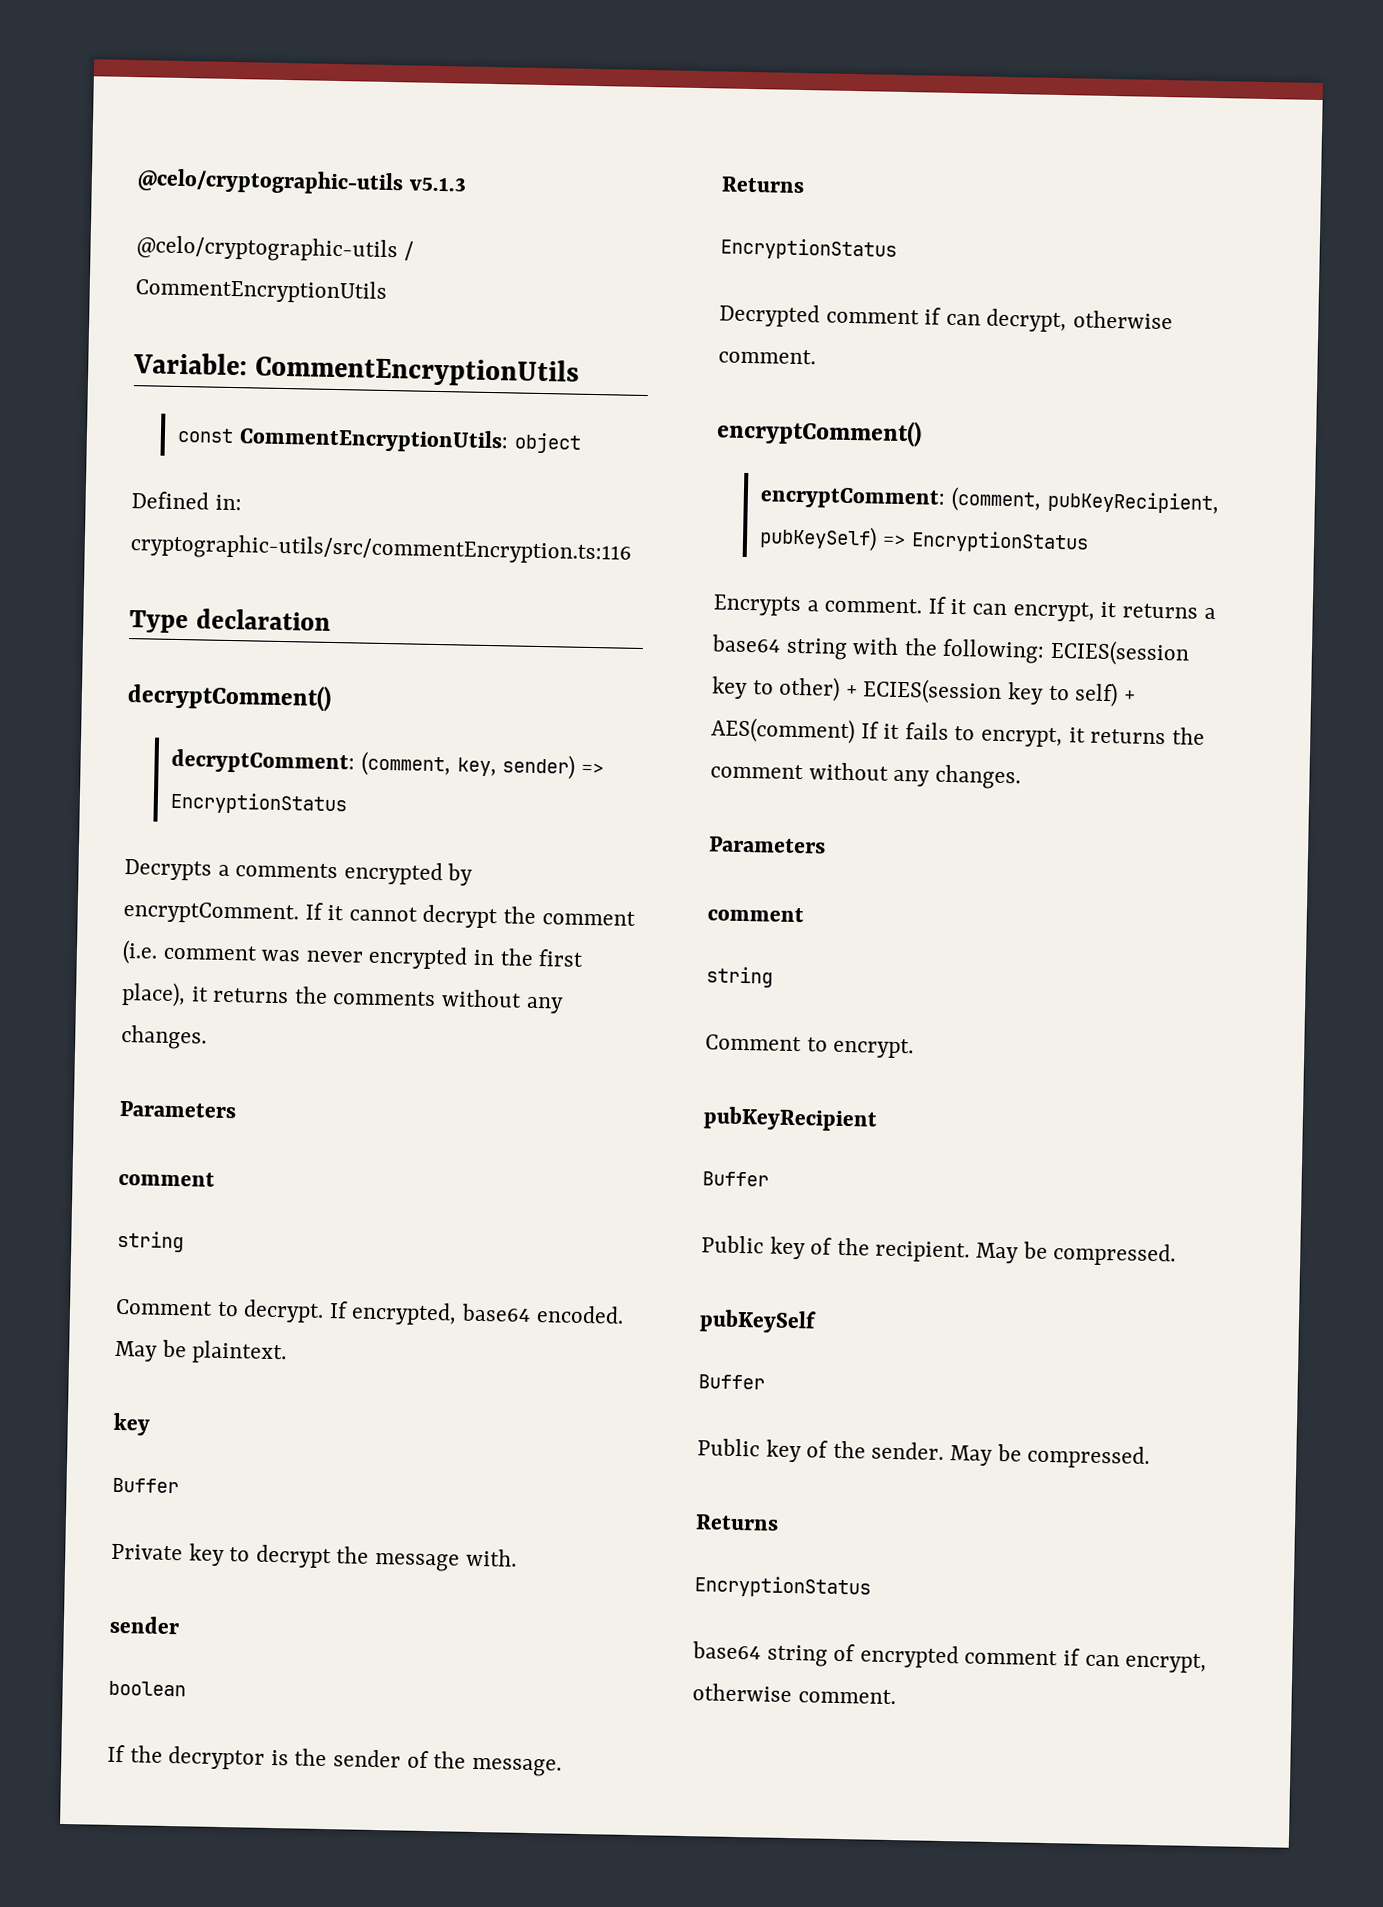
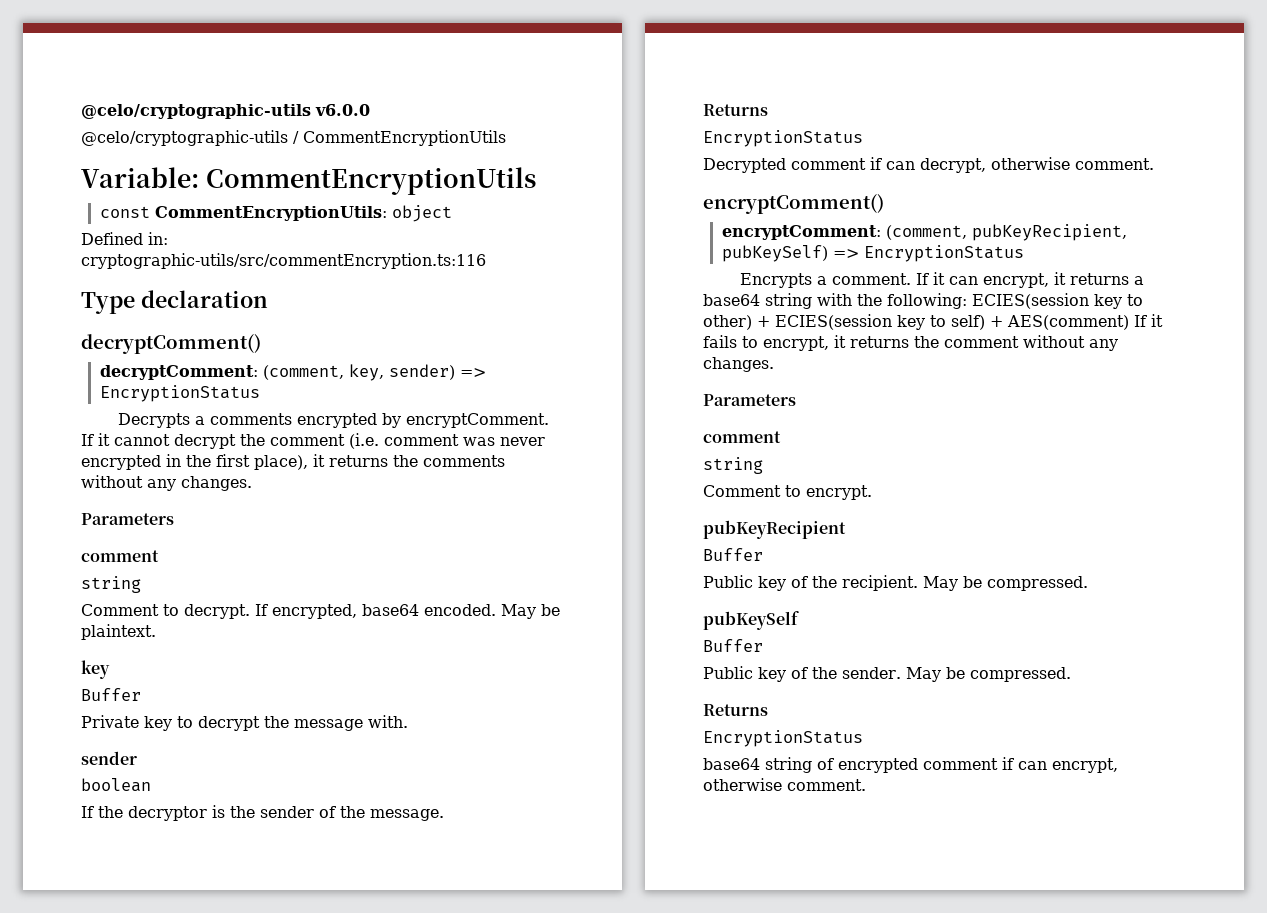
[137,168,466,196] @celo/cryptographic-utils v5.1.3 -> [81,104,370,119] @celo/cryptographic-utils v6.0.0

